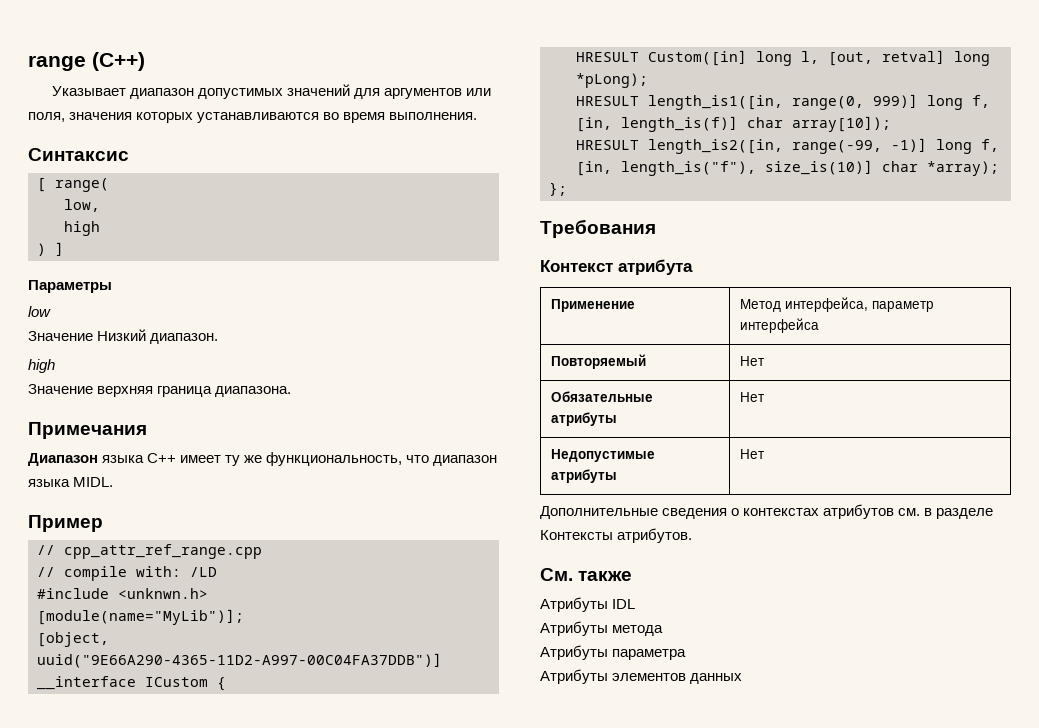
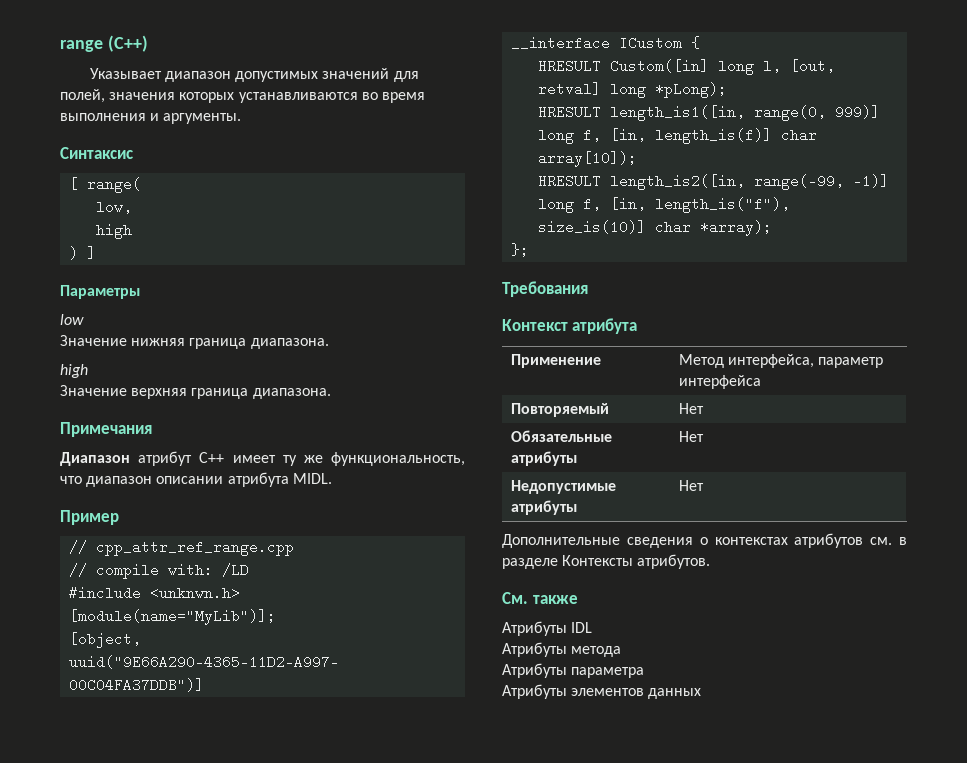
[384,88,492,99] [28,112,65,122] аргументов или поля, -> [60,89,105,103] полей,
[389,112,478,120] выполнения. -> [60,113,242,124] выполнения и аргументы.
[97,329,219,344] Низкий диапазон. -> [131,338,329,349] нижняя граница диапазона.
[102,455,145,463] языка -> [138,451,193,466] атрибут
[28,479,70,487] языка -> [156,472,289,487] описании атрибута

